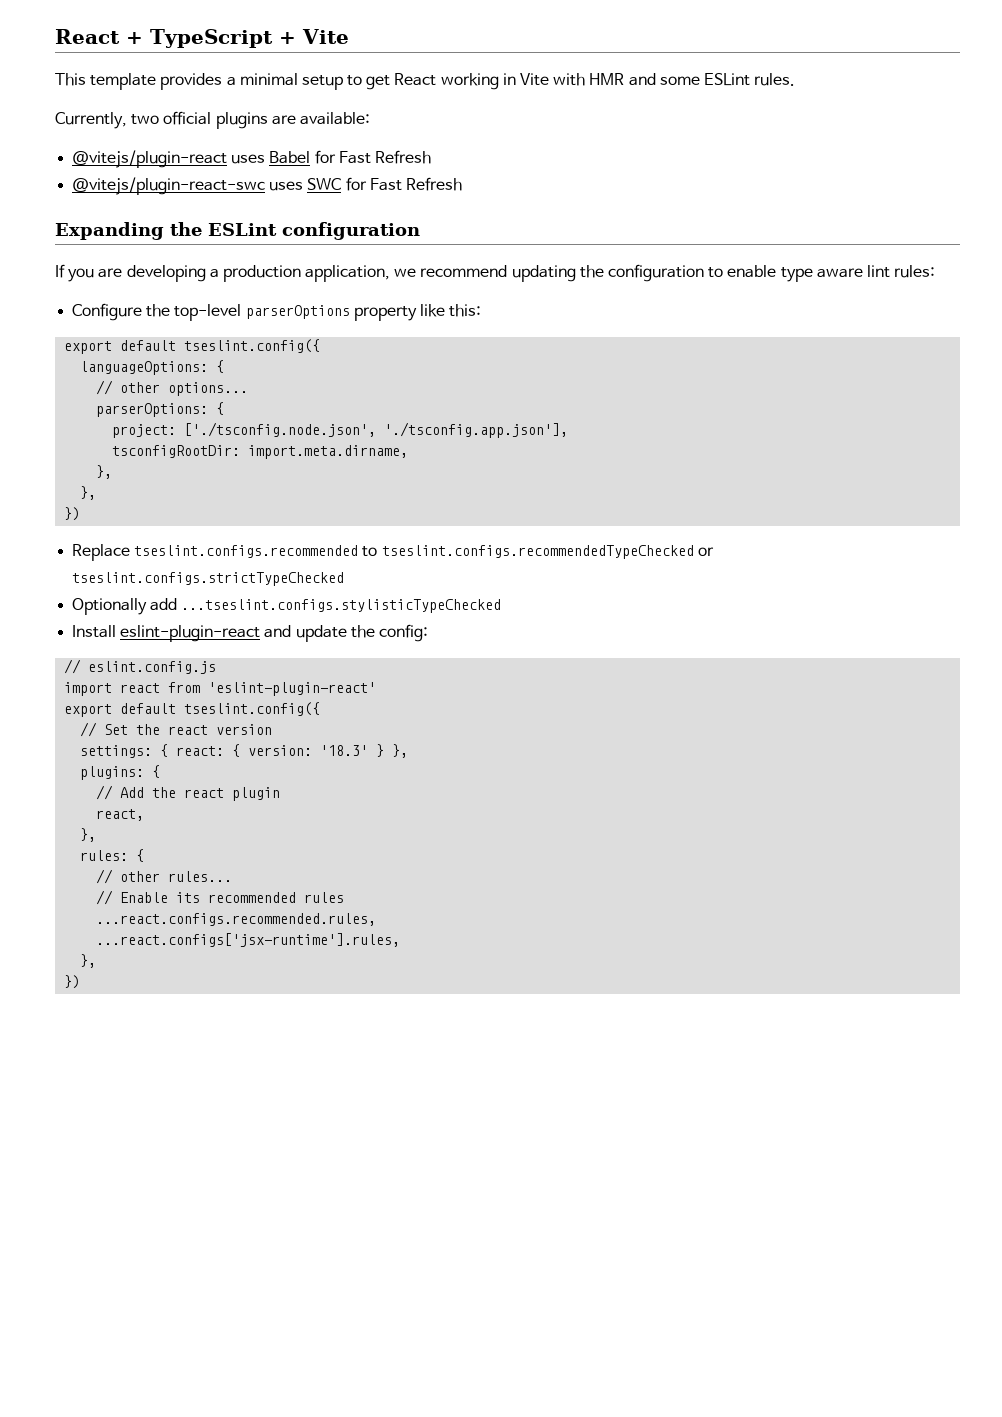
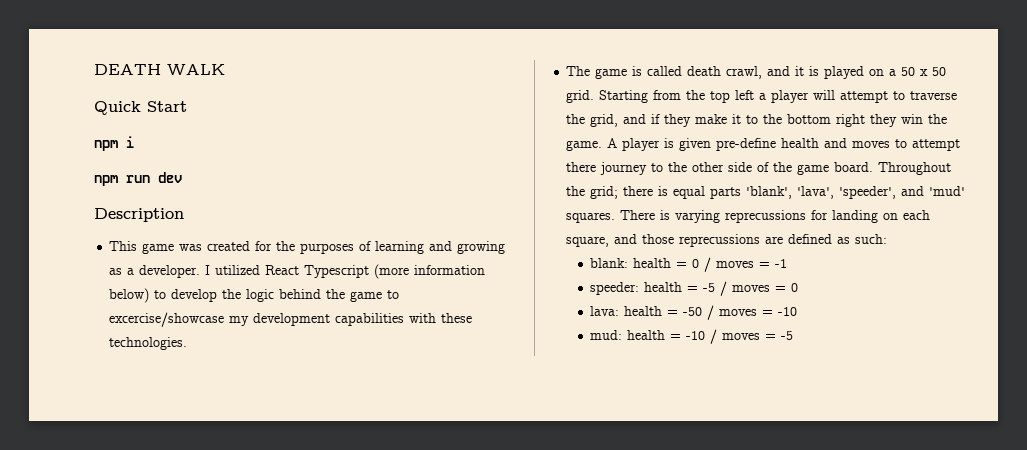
[55,29,349,48] [55,73,796,90] [55,111,370,129] [72,150,431,168] [72,177,462,195] [55,222,420,240] [55,264,936,282] [72,303,482,321] [64,339,321,354] [80,360,225,375] [96,380,249,396] [96,402,225,417] [112,422,569,438] [112,445,409,459] [96,465,113,479] [80,486,97,500] [64,507,81,521] [72,544,714,561] [72,572,345,586] [72,598,502,615] [72,624,428,642] [64,659,217,674] [64,682,377,696] [64,702,321,717] [80,722,273,737] [80,744,409,758] [80,765,161,780] [96,785,281,801] [96,809,145,821] [80,828,97,842] [80,849,145,862] [96,869,233,884] [96,890,345,905] [96,913,377,926] [96,933,401,947] [80,954,97,968] [64,975,81,989] React + TypeScript + Vite // This template provides a minimal setup to get React working in Vite with HMR and some ESLint rules. // Currently, two official plugins are available: // @vitejs/plugin-react uses Babel for Fast Refresh // @vitejs/plugin-react-swc uses SWC for Fast Refresh // Expanding the ESLint configuration // If you are developing a production application, we recommend updating the configuration to enable type aware lint rules: // Configure the top-level parserOptions property like this: // export default tseslint.config({ // languageOptions: { // // other options... // parserOptions: { // project: ['./tsconfig.node.json', './tsconfig.app.json'], // tsconfigRootDir: import.meta.dirname, // }, // }, // }) // Replace tseslint.configs.recommended to tseslint.configs.recommendedTypeChecked or tseslint.configs.strictTypeChecked // Optionally add ...tseslint.configs.stylisticTypeChecked // Install eslint-plugin-react and update the config: // // eslint.config.js // import react from 'eslint-plugin-react' // export default tseslint.config({ // // Set the react version // settings: { react: { version: '18.3' } }, // plugins: { // // Add the react plugin // react, // }, // rules: { // // other rules... // // Enable its recommended rules // ...react.configs.recommended.rules, // ...react.configs['jsx-runtime'].rules, // }, // }) -> [94,64,225,75] [94,101,187,115] [94,136,134,151] [94,172,182,186] [94,208,184,222] [109,241,506,254] [109,264,486,279] [109,288,400,303] [109,312,473,327] [109,337,188,350] [566,66,947,79] [566,90,958,103] [566,114,948,127] [566,138,961,151] [566,162,952,175] [566,186,966,199] [566,210,931,223] [566,234,888,247] [590,257,788,272] [590,281,799,296] [590,305,798,320] [590,329,794,344] DEATH WALK // Quick Start // npm i // npm run dev // Description // This game was created for the purposes of learning and growing as a developer. I utilized React Typescript (more information below) to develop the logic behind the game to excercise/showcase my development capabilities with these technologies. // The game is called death crawl, and it is played on a 50 x 50 grid. Starting from the top left a player will attempt to traverse the grid, and if they make it to the bottom right they win the game. A player is given pre-define health and moves to attempt there journey to the other side of the game board. Throughout the grid; there is equal parts 'blank', 'lava', 'speeder', and 'mud' squares. There is varying reprecussions for landing on each square, and those reprecussions are defined as such: // blank: health = 0 / moves = -1 // speeder: health = -5 / moves = 0 // lava: health = -50 / moves = -10 // mud: health = -10 / moves = -5

